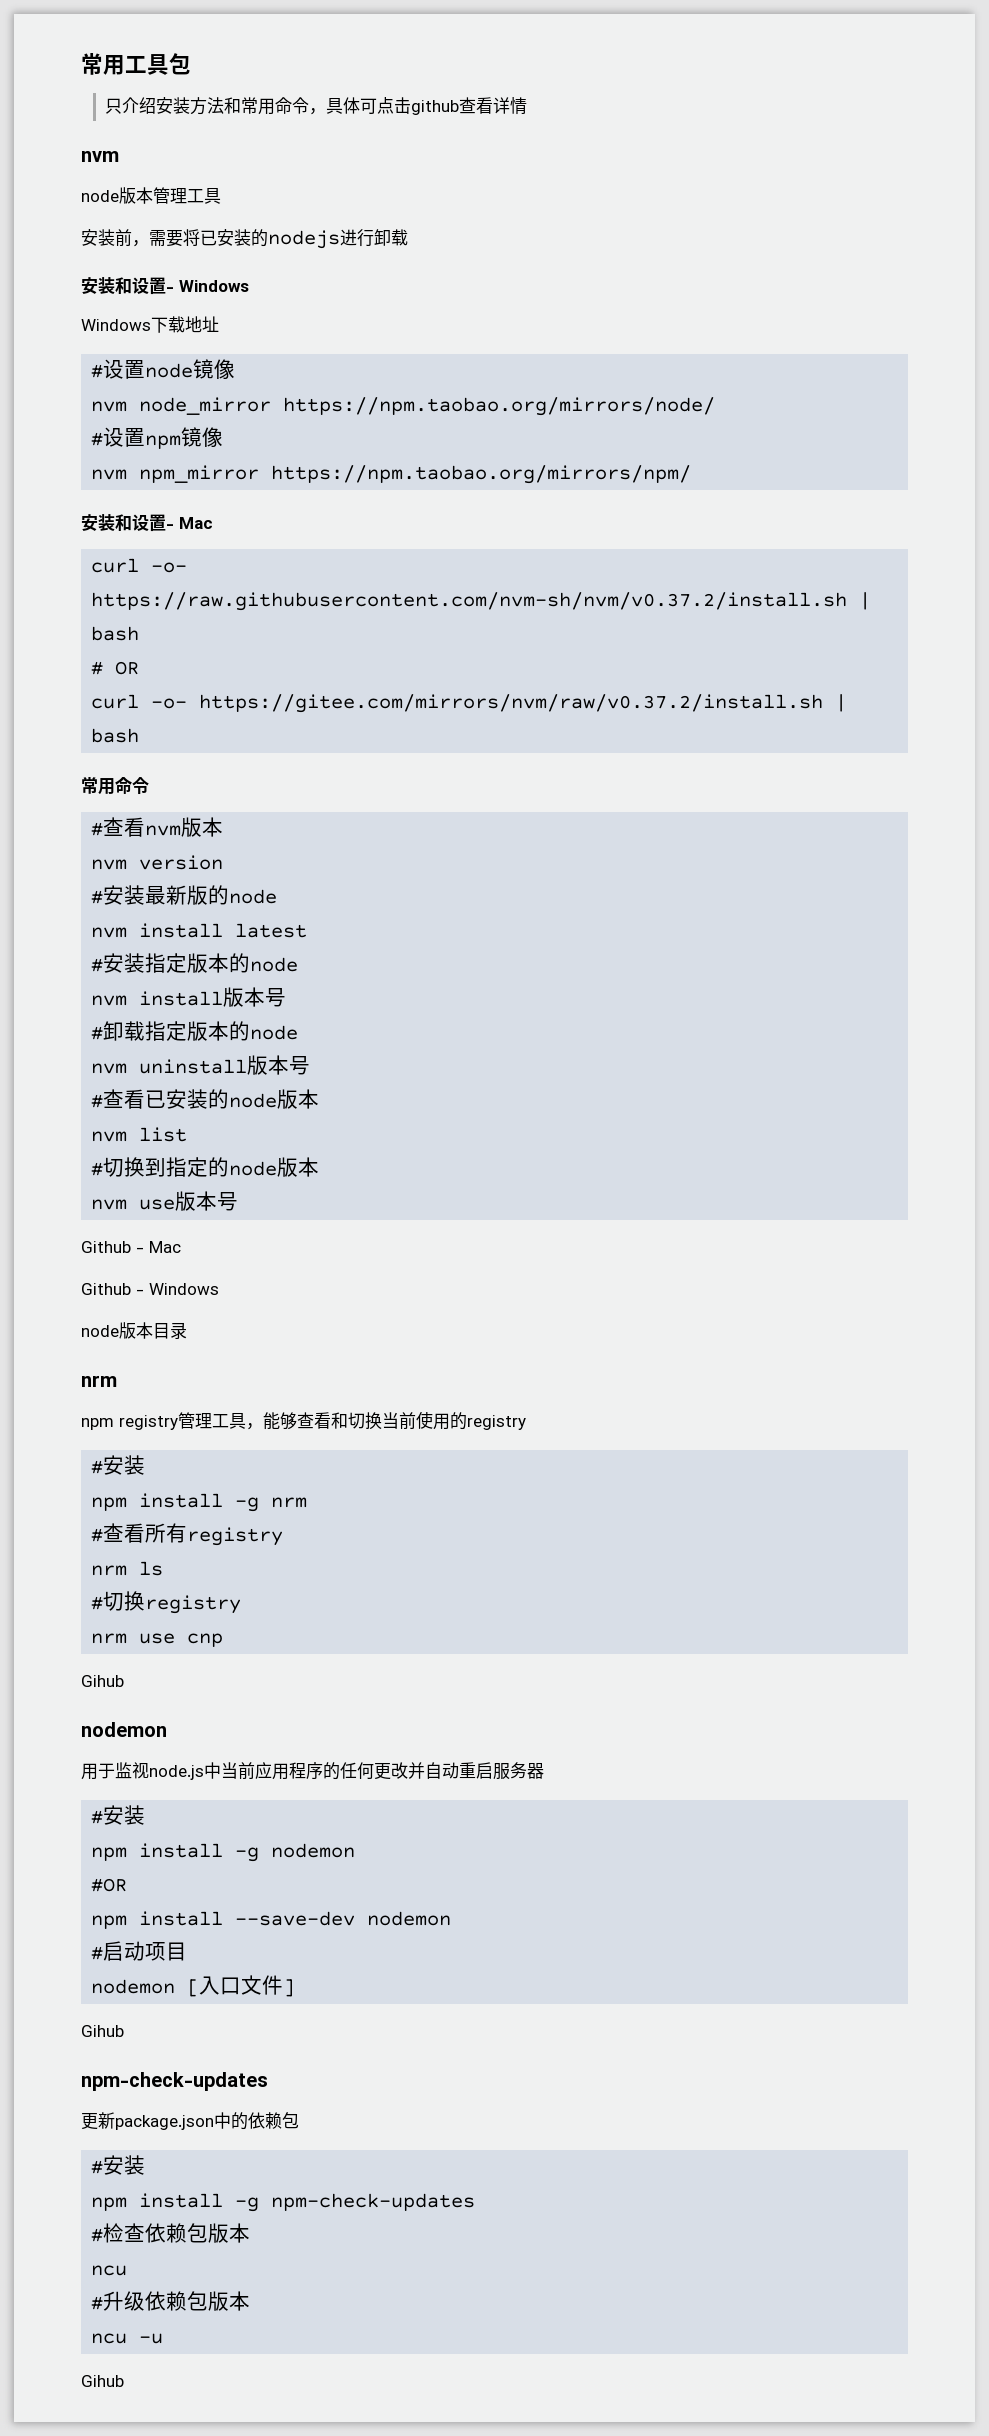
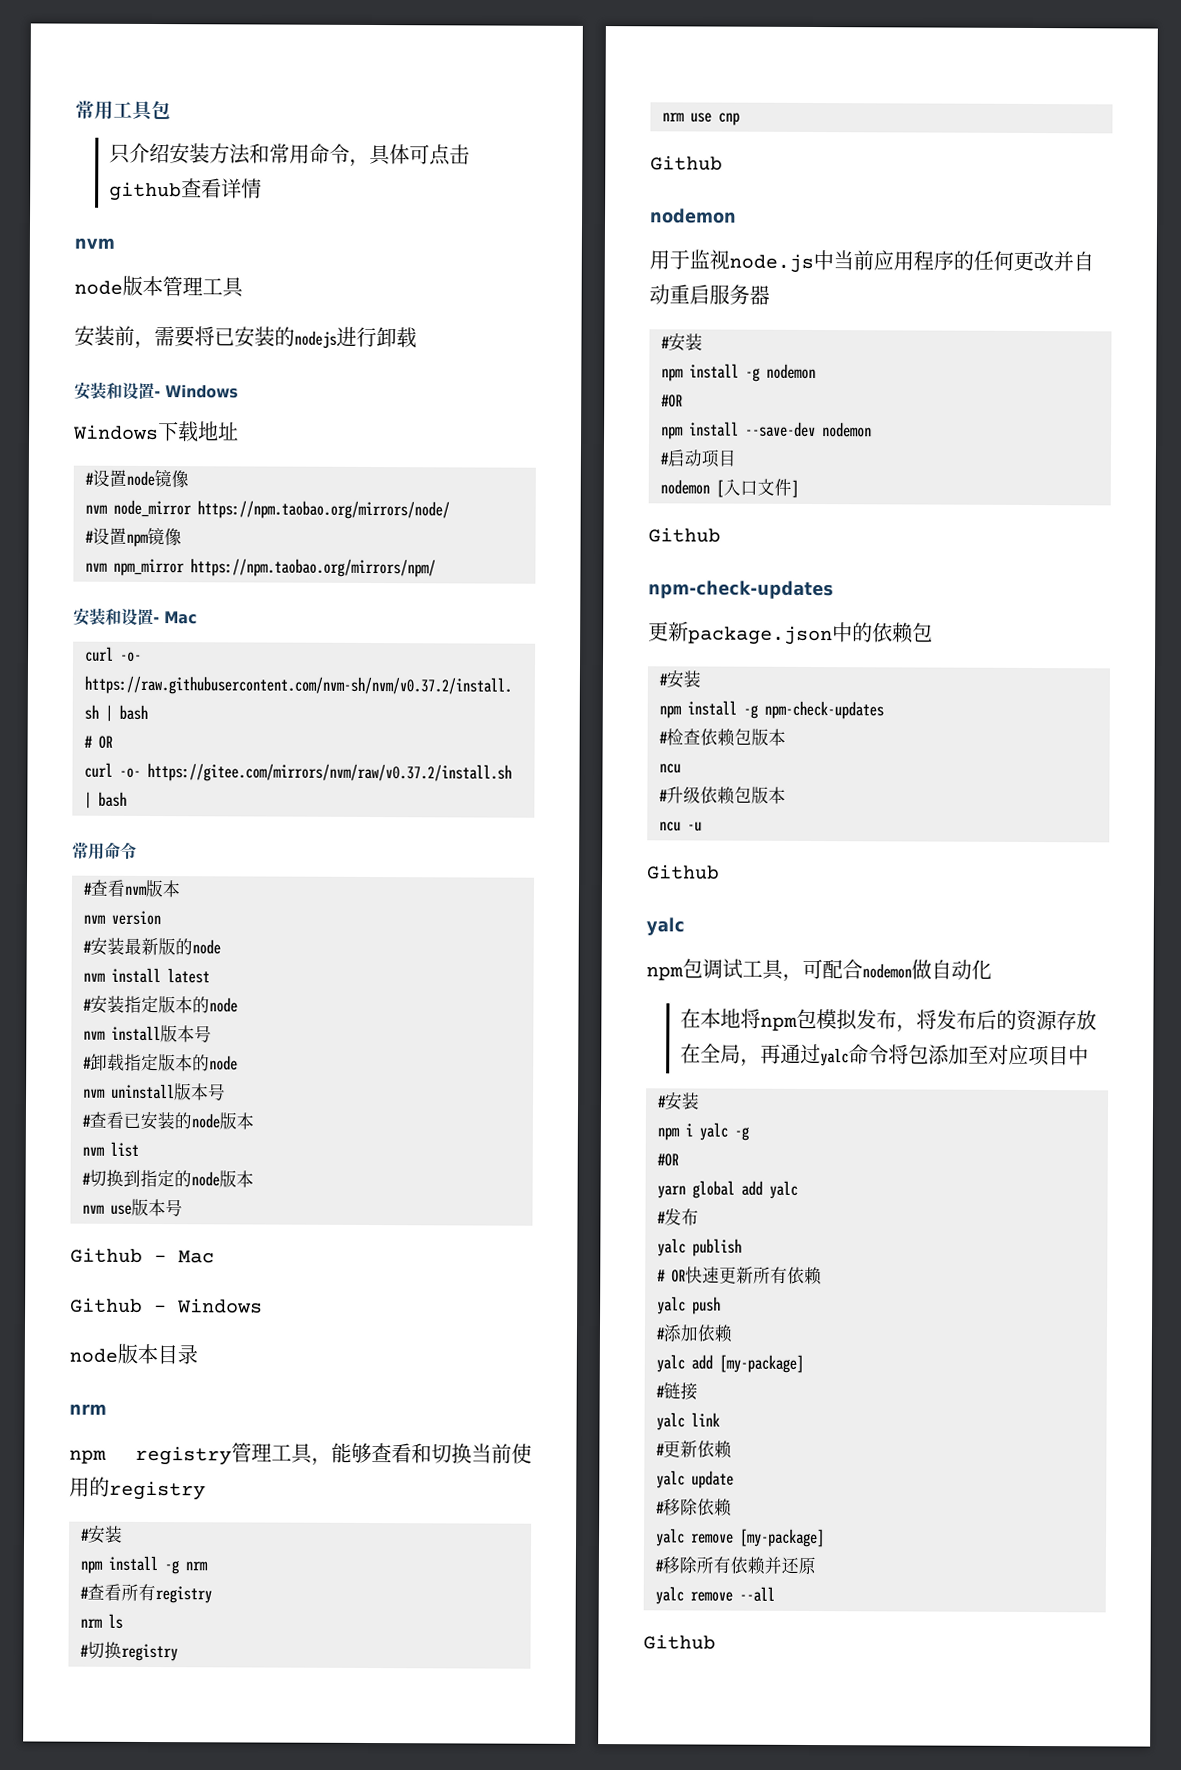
[81,1675,124,1687] Gihub -> [650,155,723,171] Github
[81,2025,124,2037] Gihub -> [648,527,721,543] Github
[81,2375,124,2387] Gihub -> [647,864,720,880] [646,917,685,936] [646,958,992,982] [679,1008,1097,1033] [679,1043,1089,1067] [657,1092,700,1111] [657,1122,749,1141] [657,1153,679,1167] [657,1180,798,1199] [657,1208,699,1226] [657,1238,742,1257] [657,1266,822,1286] [657,1296,721,1315] [656,1324,733,1343] [656,1354,804,1373] [656,1382,698,1401] [656,1412,720,1431] [656,1440,732,1459] [656,1470,734,1489] [656,1498,732,1517] [655,1528,825,1548] [655,1556,816,1575] [655,1586,775,1605] [643,1634,716,1650] Github // yalc // npm包调试工具，可配合nodemon做自动化 // 在本地将npm包模拟发布，将发布后的资源存放在全局，再通过yalc命令将包添加至对应项目中 // #安装 // npm i yalc -g // #OR // yarn global add yalc // #发布 // yalc publish // # OR快速更新所有依赖 // yalc push // #添加依赖 // yalc add [my-package] // #链接 // yalc link // #更新依赖 // yalc update // #移除依赖 // yalc remove [my-package] // #移除所有依赖并还原 // yalc remove --all // Github

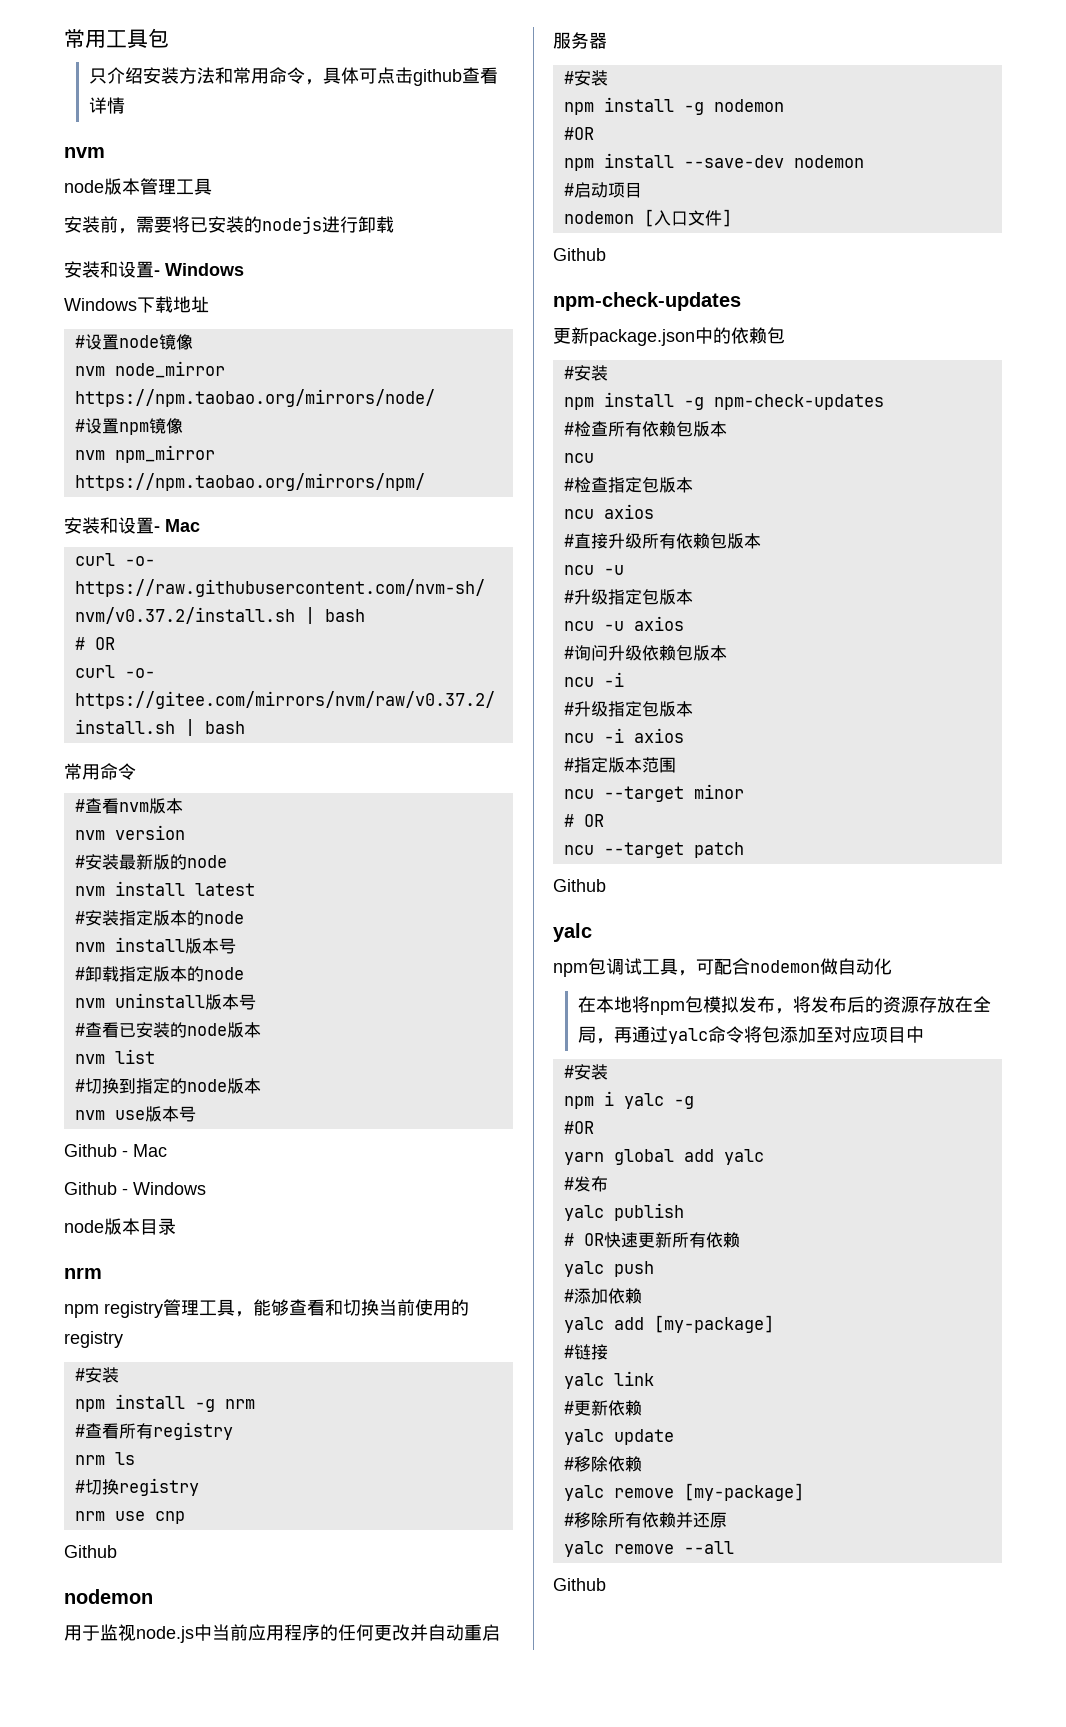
(701, 736) none -> [607,421,642,437] 所有
(668, 795) none -> [573,477,693,493] [563,504,654,519] [563,533,761,549] [563,565,624,575] [563,589,693,605] [563,616,684,631] [563,645,608,661] 检查指定包版本 // ncu axios // #直接升级所有依赖包版本 // ncu -u // #升级指定包版本 // ncu -u axios // #询问
[687,821,702,832] -u -> [603,672,624,687] [563,701,693,717] [563,728,684,743] [563,757,676,773] [563,784,744,802] [563,814,604,827] [563,842,744,858] -i // #升级指定包版本 // ncu -i axios // #指定版本范围 // ncu --target minor // # OR // ncu --target patch

